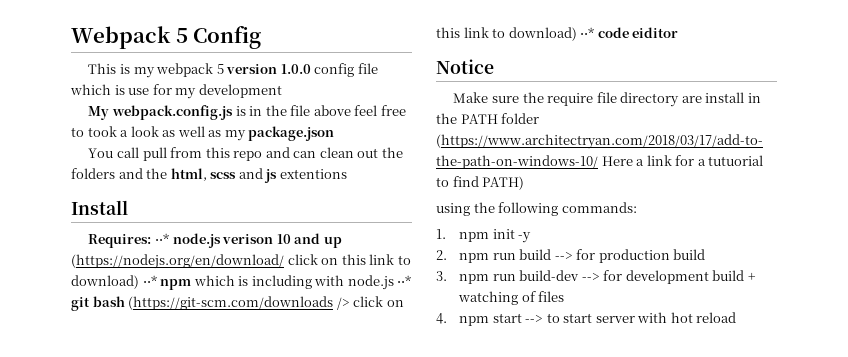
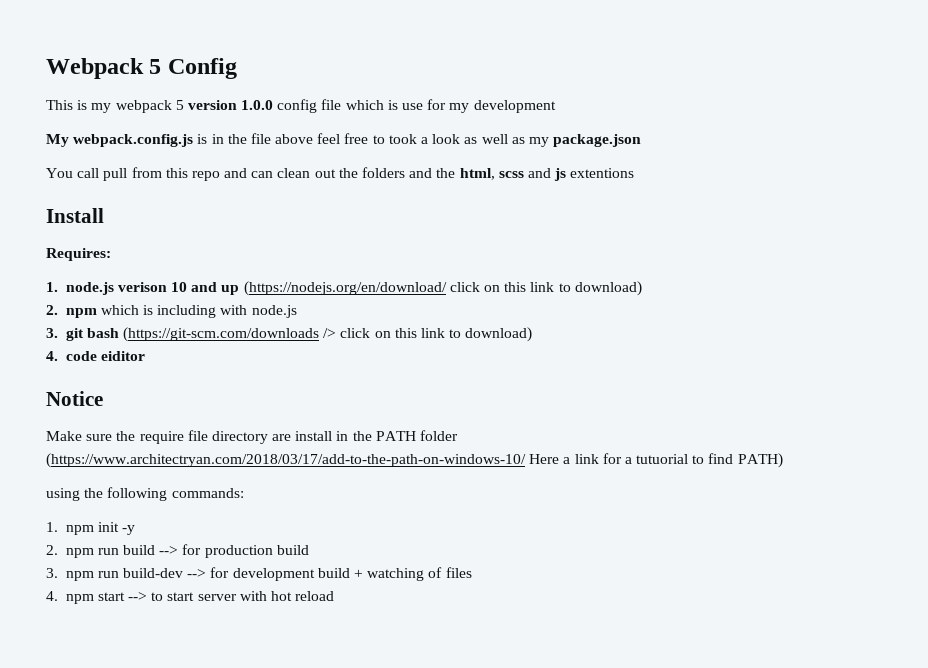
[154,233,169,244] ⋅⋅* -> [46,282,58,292] // 1.
[142,275,157,286] ⋅⋅* -> [46,305,58,315] // 2.
[397,275,412,286] ⋅⋅* -> [46,328,58,338] // 3.
[580,27,595,38] ⋅⋅* -> [46,351,58,361] // 4.

